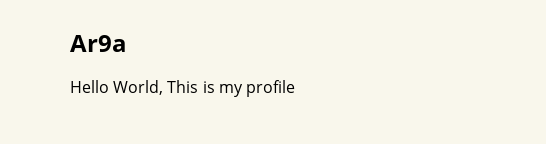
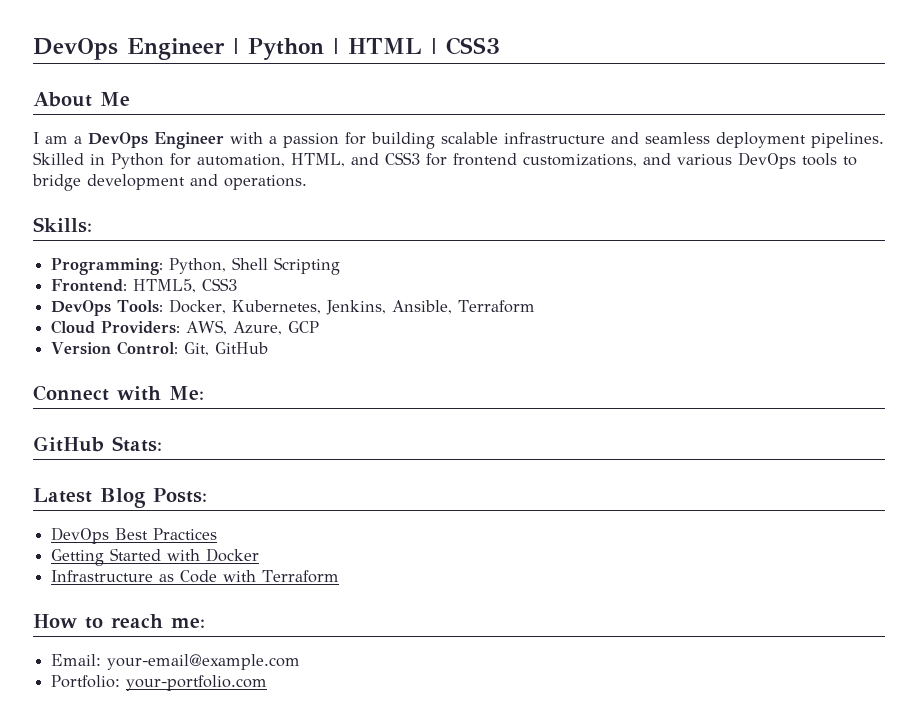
[70,35,127,52] [70,80,295,97] Ar9a // Hello World, This is my profile -> [33,37,500,60] [33,92,130,107] [33,132,884,149] [33,152,857,169] [32,174,307,191] [33,217,92,233] [51,257,341,275] [51,278,238,293] [51,299,536,316] [51,320,320,335] [51,341,269,356] [33,385,204,401] [33,436,162,452] [33,488,207,508] [51,527,218,544] [51,548,260,566] [51,570,340,583] [33,614,205,629] [51,654,301,670] [51,675,268,691] DevOps Engineer | Python | HTML | CSS3 // About Me // I am a DevOps Engineer with a passion for building scalable infrastructure and seamless deployment pipelines. Skilled in Python for automation, HTML, and CSS3 for frontend customizations, and various DevOps tools to bridge development and operations. // Skills: // Programming: Python, Shell Scripting // Frontend: HTML5, CSS3 // DevOps Tools: Docker, Kubernetes, Jenkins, Ansible, Terraform // Cloud Providers: AWS, Azure, GCP // Version Control: Git, GitHub // Connect with Me: // GitHub Stats: // Latest Blog Posts: // DevOps Best Practices // Getting Started with Docker // Infrastructure as Code with Terraform // How to reach me: // Email: your-email@example.com // Portfolio: your-portfolio.com

